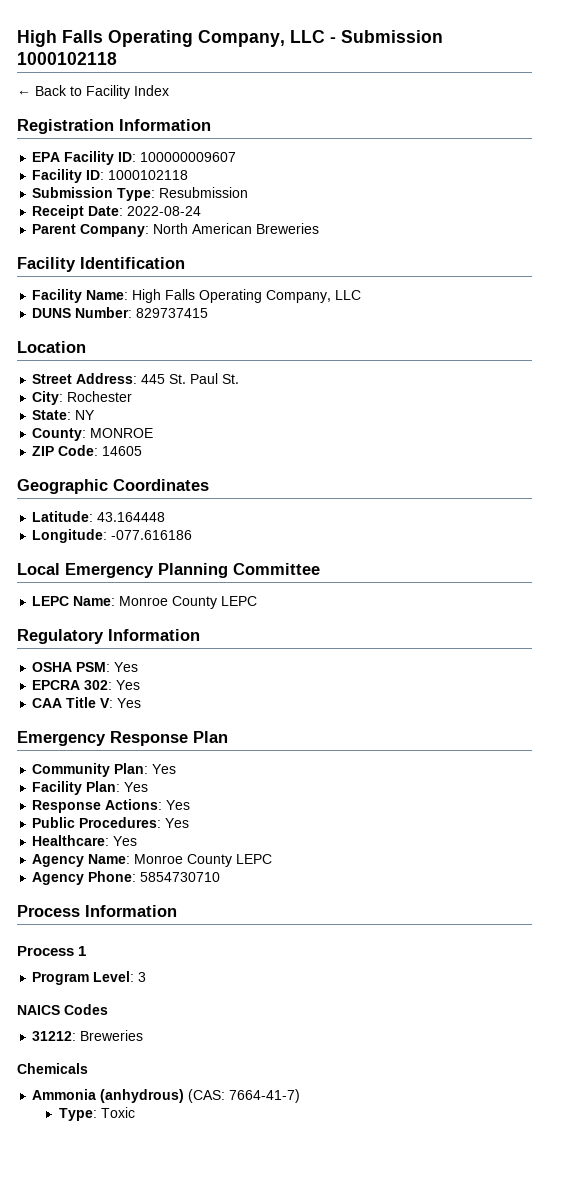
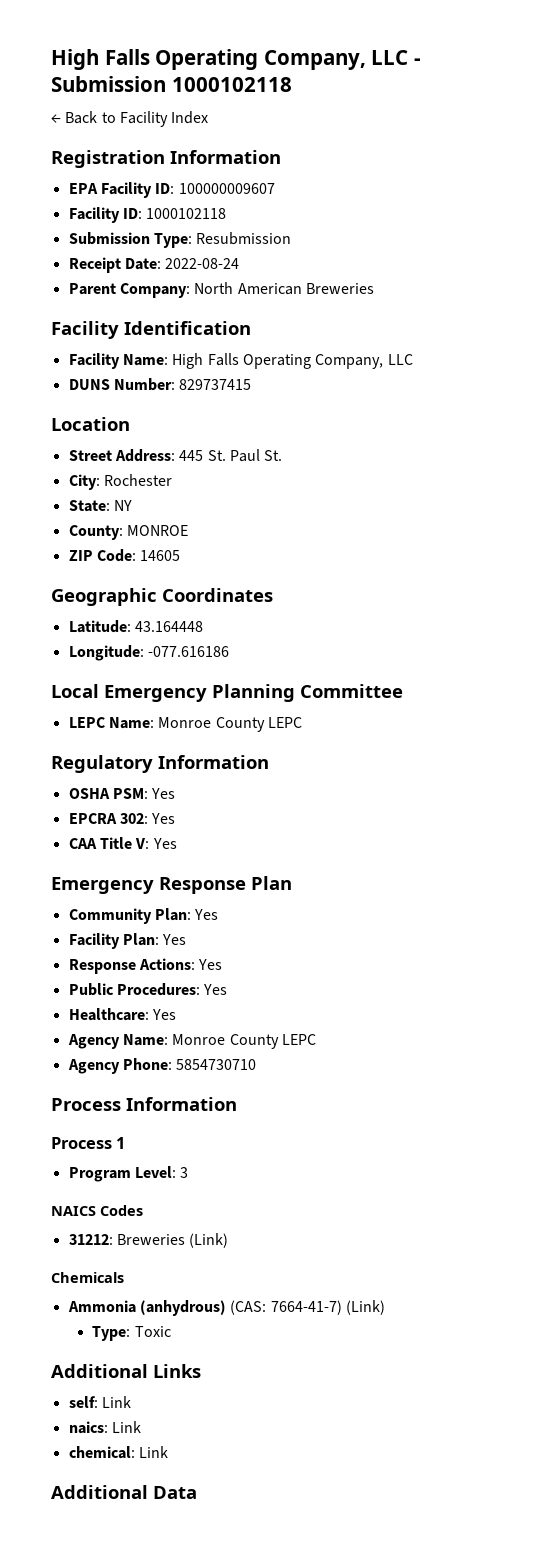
(144, 1035) none -> [189,1233,229,1248] (Link)
(301, 1096) none -> [345,1300,385,1315] (Link)
(135, 1112) none -> [51,1364,201,1378] [68,1396,131,1408] [68,1421,141,1434] [68,1446,168,1459] [51,1485,197,1499] // Additional Links // self: Link // naics: Link // chemical: Link // Additional Data

